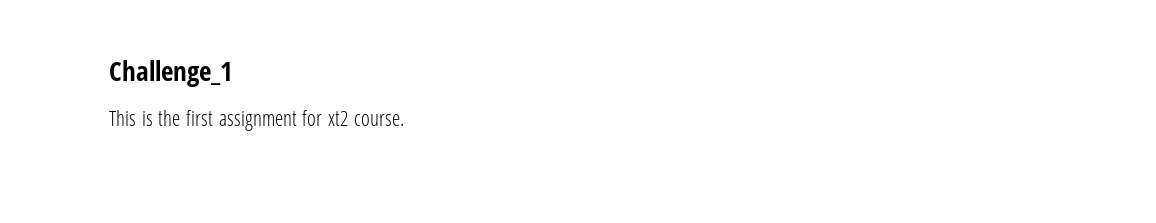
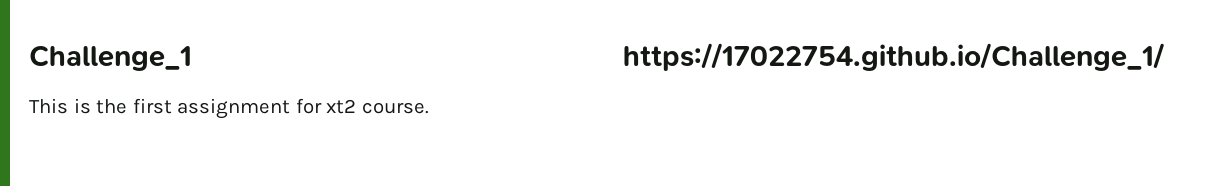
(404, 120) none -> [623,42,1165,71] // https://17022754.github.io/Challenge_1/

